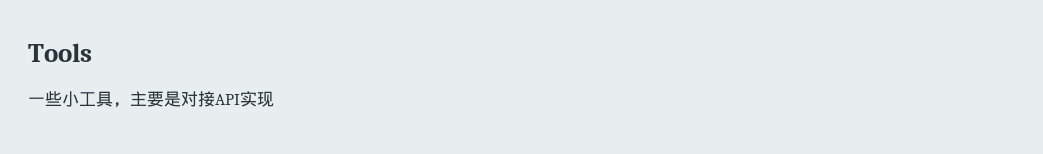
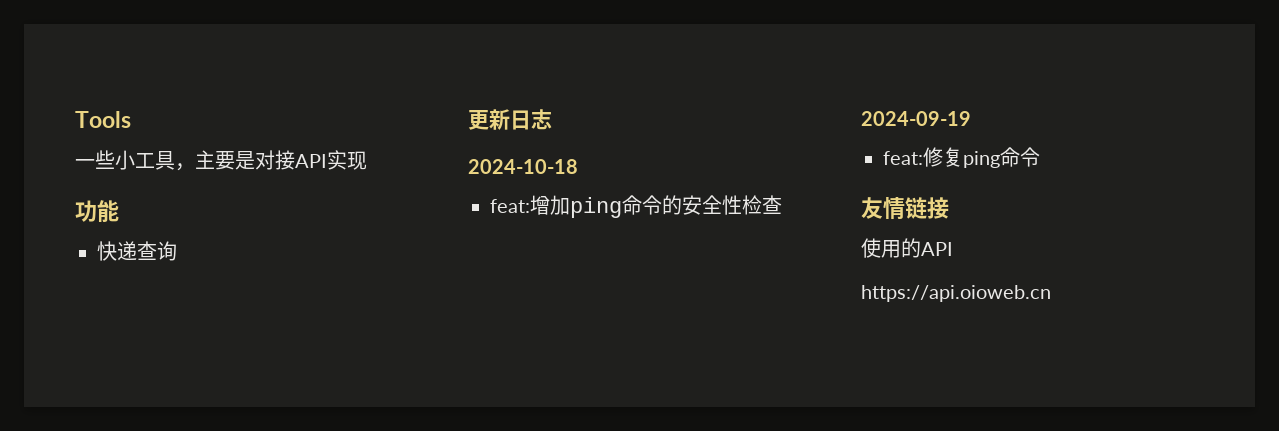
(274, 99) none -> [75,200,119,222] [97,241,177,261] [468,109,552,130] [468,159,578,174] [490,195,782,218] [861,111,971,126] [883,147,1040,168] [861,197,949,220] [861,238,953,258] [861,285,1051,302] // 功能 // 快递查询 // 更新日志 // 2024-10-18 // feat:增加ping命令的安全性检查 // 2024-09-19 // feat:修复ping命令 // 友情链接 // 使用的API // https://api.oioweb.cn

